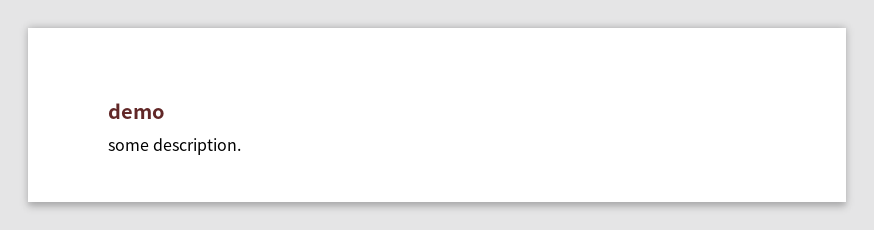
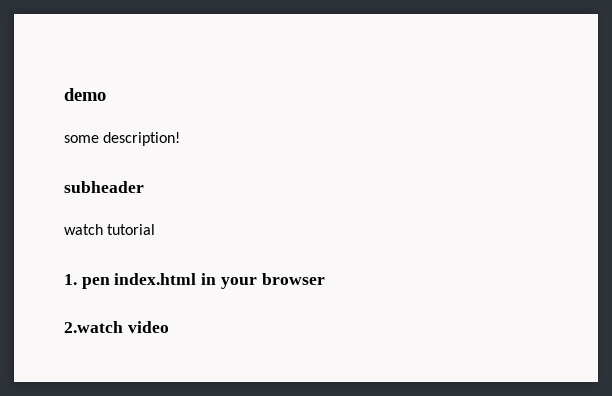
[153,138,242,155] description. -> [103,132,181,146] [64,181,144,193] [64,224,156,235] [64,273,325,289] [64,321,169,333] description! // subheader // watch tutorial // 1. pen index.html in your browser // 2.watch video

